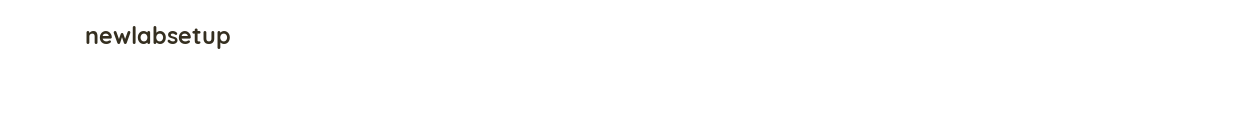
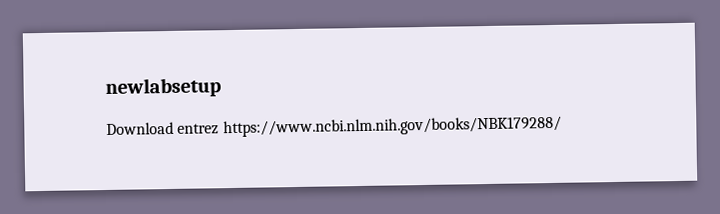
(231, 37) none -> [106,115,562,138] // Download entrez https://www.ncbi.nlm.nih.gov/books/NBK179288/

